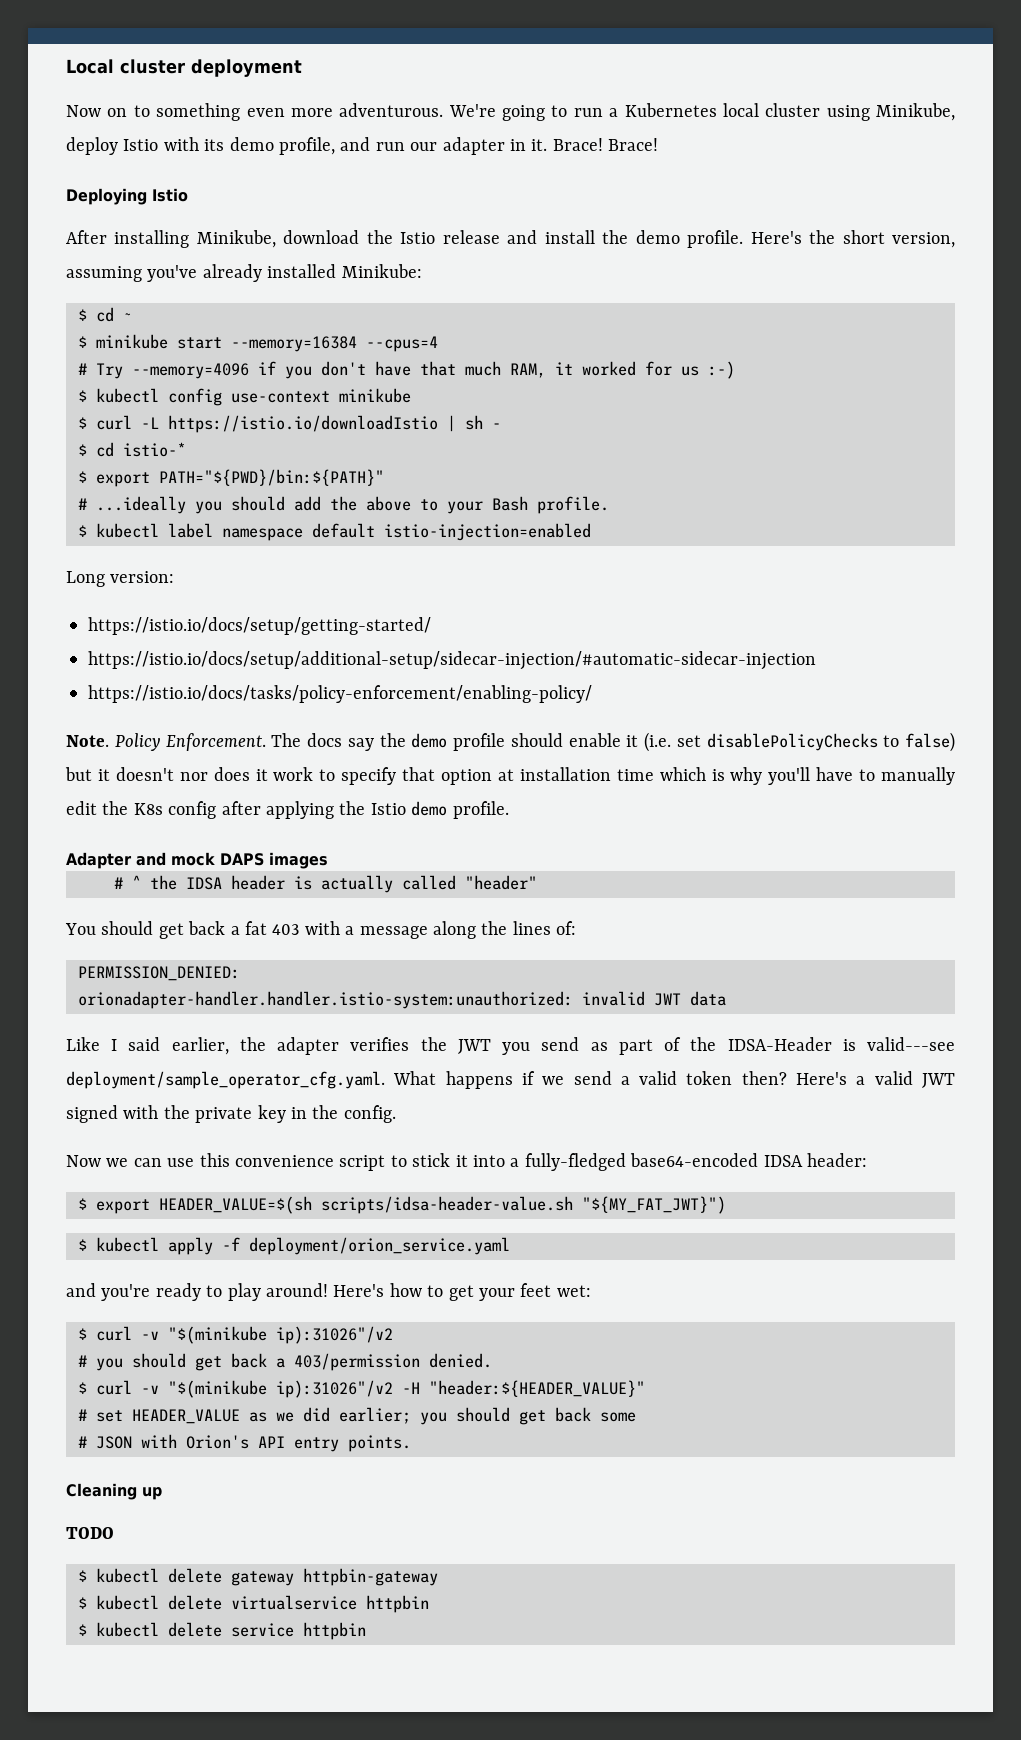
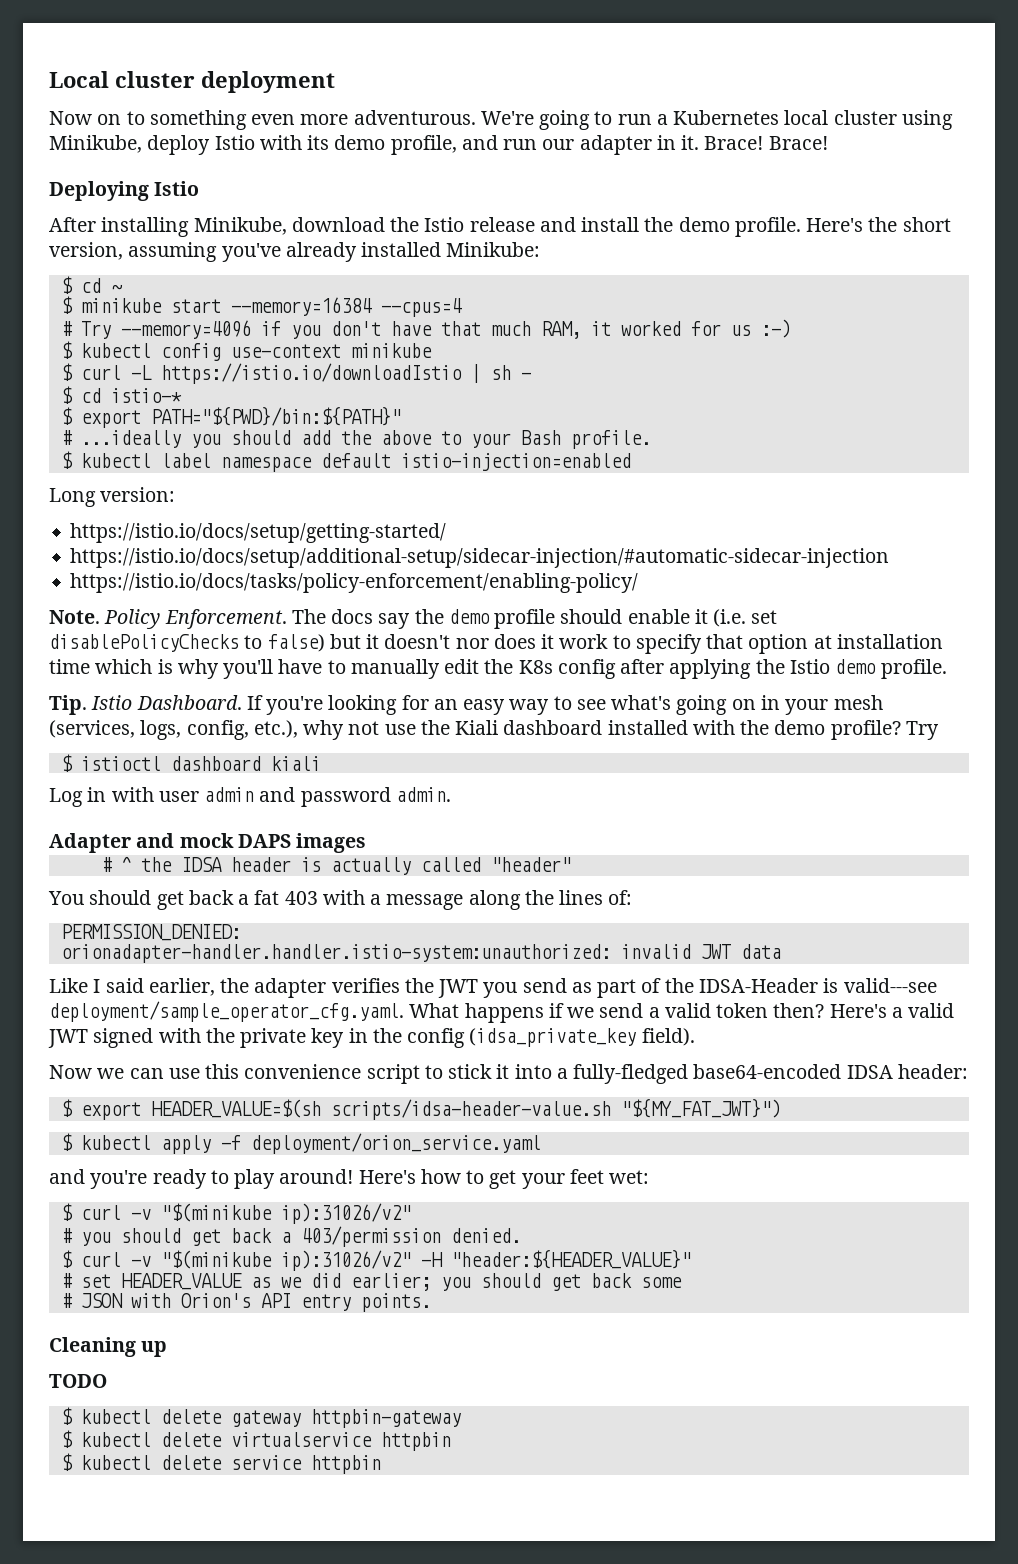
(509, 810) none -> [49,695,883,715] [49,720,939,740] [60,754,321,772] [49,787,451,807] // Tip. Istio Dashboard. If you're looking for an easy way to see what's going on in your mesh (services, logs, config, etc.), why not use the Kiali dashboard installed with the demo profile? Try // $ istioctl dashboard kiali // Log in with user admin and password admin.
[343,1105,396,1123] config. -> [407,1028,695,1048] config (idsa_private_key field).
[276,1326,393,1344] ip):31026"/v2 -> [280,1203,411,1224] ip):31026/v2"
[276,1380,393,1398] ip):31026"/v2 -> [280,1250,411,1271] ip):31026/v2"

